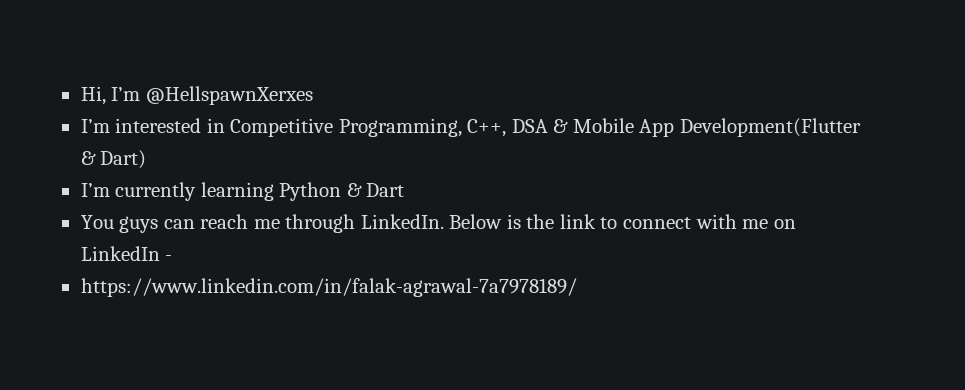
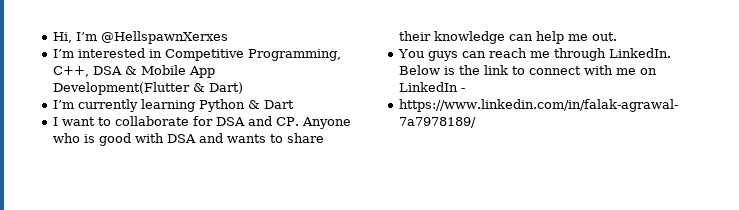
(405, 190) none -> [52,116,351,129] [52,133,324,146] [398,31,617,44] // I want to collaborate for DSA and CP. Anyone who is good with DSA and wants to share their knowledge can help me out.

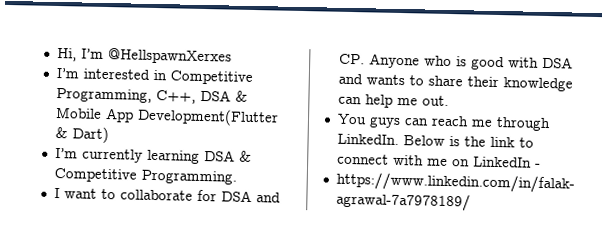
[198,99,294,112] Python & Dart -> [203,150,252,162] [53,167,237,185] DSA & Competitive Programming.

